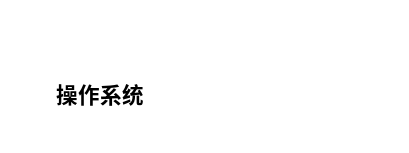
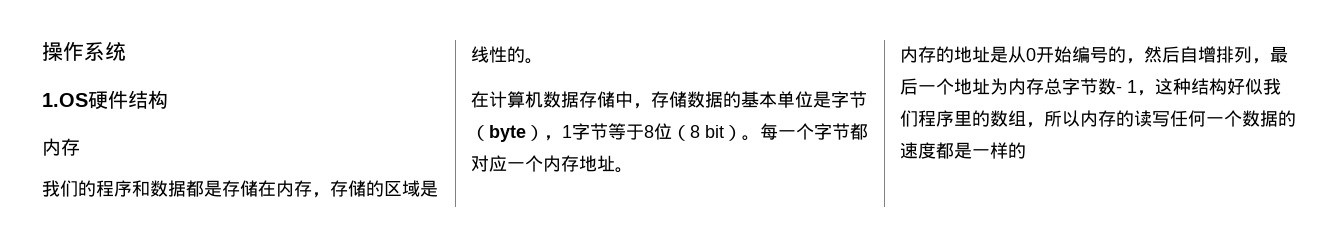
(144, 94) none -> [42,90,168,110] [42,138,80,156] [42,180,438,198] [471,46,543,64] [471,91,867,109] [471,123,868,142] [471,155,633,173] [900,46,1288,64] [900,78,1281,96] [900,110,1296,128] [900,142,1026,159] // 1.OS硬件结构 // 内存 // 我们的程序和数据都是存储在内存，存储的区域是线性的。 // 在计算机数据存储中，存储数据的基本单位是字节（byte），1字节等于8位（8 bit）。每一个字节都对应一个内存地址。 // 内存的地址是从0开始编号的，然后自增排列，最后一个地址为内存总字节数- 1，这种结构好似我们程序里的数组，所以内存的读写任何一个数据的速度都是一样的

